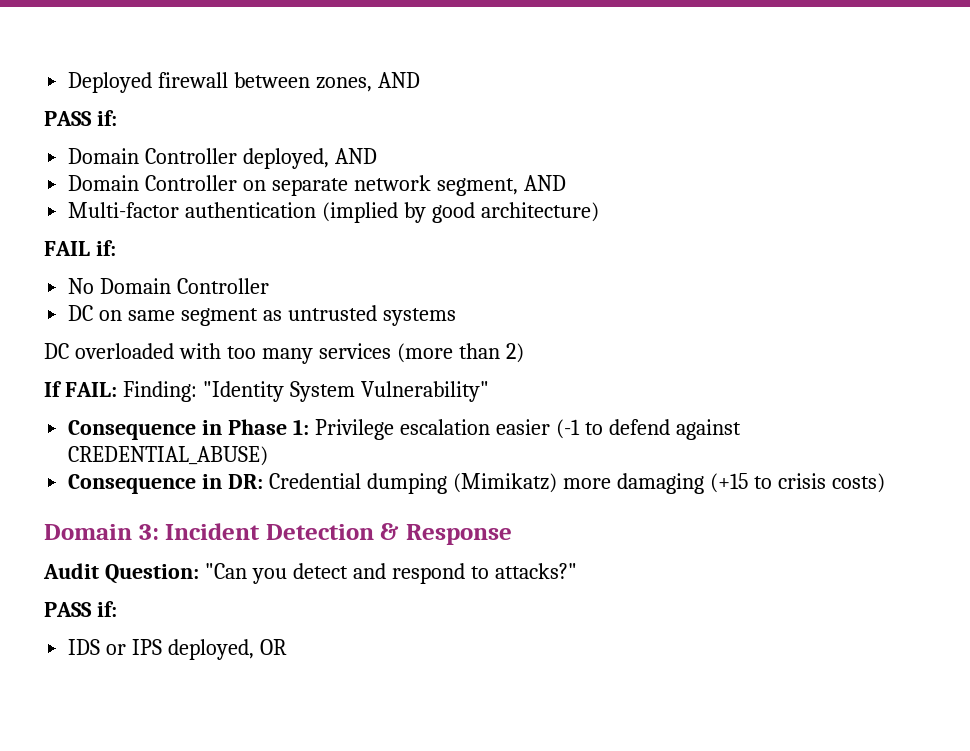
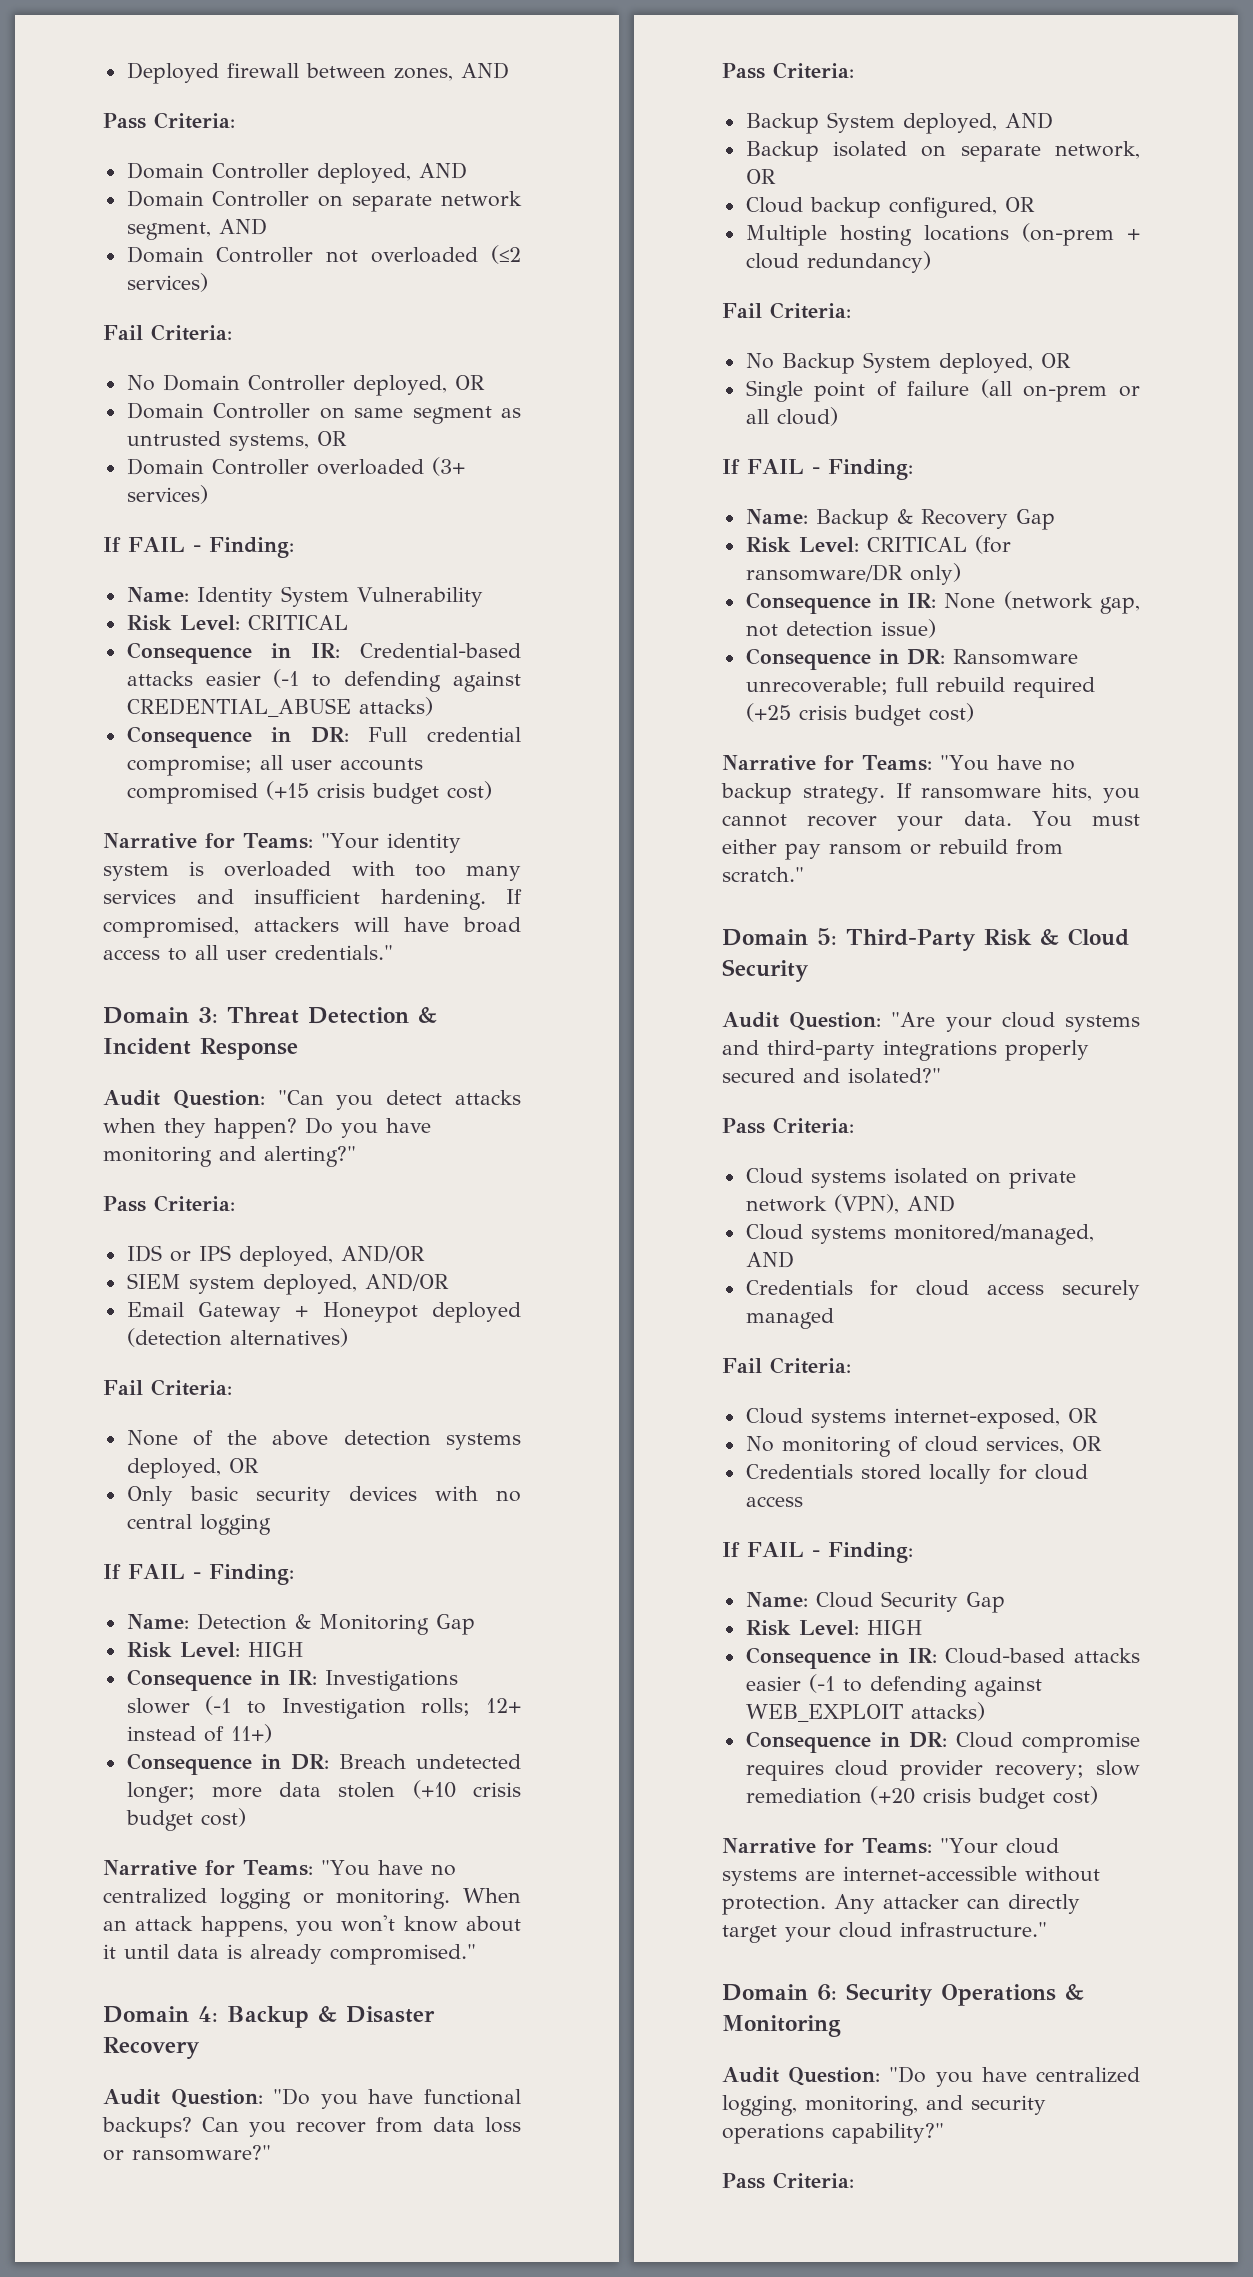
[44,110,117,126] PASS if: -> [103,112,235,129] Pass Criteria:
[68,202,599,223] [44,240,116,256] Multi-factor authentication (implied by good architecture) // FAIL if: -> [126,245,521,264] [126,273,208,292] [103,324,232,341] Domain Controller not overloaded (≤2 services) // Fail Criteria:
[68,305,94,321] // DC -> [352,375,485,396] [126,402,311,419] deployed, OR // Domain Controller
[382,308,456,326] [44,343,69,359] systems // DC -> [228,431,347,451] [126,457,465,476] [126,485,208,504] [103,537,294,558] [126,586,483,607] [126,615,348,631] [126,642,521,664] [126,669,521,692] [126,697,433,717] [126,726,521,748] [126,755,423,776] [126,781,492,804] [103,833,461,853] [103,861,205,881] systems, OR // Domain Controller overloaded (3+ services) // If FAIL - Finding: // Name: Identity System Vulnerability // Risk Level: CRITICAL // Consequence in IR: Credential-based attacks easier (-1 to defending against CREDENTIAL_ABUSE attacks) // Consequence in DR: Full credential compromise; all user accounts compromised (+15 crisis budget cost) // Narrative for Teams: "Your identity system is
[396,343,524,363] [44,381,489,402] [68,419,741,440] [68,446,269,466] [68,473,885,494] (more than 2) // If FAIL: Finding: "Identity System Vulnerability" // Consequence in Phase 1: Privilege escalation easier (-1 to defend against CREDENTIAL_ABUSE) // Consequence in DR: Credential dumping (Mimikatz) more damaging (+15 to crisis costs) -> [196,889,522,910] [103,917,521,938] [103,945,393,961] and insufficient hardening. If compromised, attackers will have broad access to all user credentials."
[165,523,400,540] Incident Detection & -> [227,1007,437,1024] [103,1038,191,1055] Threat Detection & Incident
[352,563,577,584] [44,601,117,617] [68,639,287,660] and respond to attacks?" // PASS if: // IDS or IPS deployed, OR -> [455,1090,521,1105] [103,1117,431,1139] [103,1146,356,1167] [103,1195,235,1212] [126,1245,425,1267] [126,1273,449,1295] [126,1302,521,1323] [126,1328,348,1347] [103,1379,232,1396] [126,1430,521,1450] [126,1458,259,1479] [126,1486,521,1506] [126,1514,271,1535] [103,1564,294,1585] [126,1613,475,1635] [126,1642,303,1658] [126,1669,458,1691] [126,1696,521,1719] [126,1724,272,1743] [126,1753,521,1775] [126,1780,521,1803] [125,1808,246,1831] [103,1860,456,1876] [103,1888,521,1909] [103,1915,521,1937] [103,1944,476,1965] [103,2006,435,2028] [103,2037,200,2059] [103,2088,521,2109] [102,2117,521,2138] [103,2145,271,2161] [722,62,854,79] [745,112,1053,134] [745,141,1140,162] [745,169,776,184] [745,197,1035,218] [745,223,1140,246] [745,251,931,273] [722,302,851,319] [745,352,1071,374] [745,379,1140,402] [745,407,838,426] [722,459,913,480] [745,509,1055,530] [745,535,1011,554] [745,563,961,585] [745,591,1140,614] [745,619,936,638] [745,648,1078,670] [745,677,1095,698] [745,703,974,726] [722,755,1075,771] [721,783,1140,804] [722,811,1140,831] [722,839,1063,860] [722,867,804,882] [722,928,1129,951] [722,959,809,982] [722,1012,1140,1032] [722,1040,1089,1061] [722,1068,941,1084] [722,1117,854,1134] [745,1168,1076,1189] [745,1194,955,1214] [745,1224,1094,1245] [745,1251,794,1268] [745,1280,1140,1300] [745,1308,834,1329] [722,1357,851,1374] [745,1408,1098,1429] [745,1436,1102,1457] [745,1464,1088,1484] [745,1496,803,1507] [722,1542,913,1563] [745,1591,1005,1613] [745,1620,922,1636] [745,1647,1140,1669] [745,1674,1042,1697] [745,1702,985,1722] [745,1731,1140,1753] [745,1760,1140,1781] [745,1786,1098,1809] [722,1838,1059,1854] [722,1866,1100,1886] [722,1894,1080,1915] [722,1922,1047,1943] [722,1983,1084,2006] [722,2015,841,2037] [722,2066,1140,2087] [722,2095,1046,2116] [722,2123,944,2144] [722,2172,854,2189] attacks when they happen? Do you have monitoring and alerting?" // Pass Criteria: // IDS or IPS deployed, AND/OR // SIEM system deployed, AND/OR // Email Gateway + Honeypot deployed (detection alternatives) // Fail Criteria: // None of the above detection systems deployed, OR // Only basic security devices with no central logging // If FAIL - Finding: // Name: Detection & Monitoring Gap // Risk Level: HIGH // Consequence in IR: Investigations slower (-1 to Investigation rolls; 12+ instead of 11+) // Consequence in DR: Breach undetected longer; more data stolen (+10 crisis budget cost) // Narrative for Teams: "You have no centralized logging or monitoring. When an attack happens, you won't know about it until data is already compromised." // Domain 4: Backup & Disaster Recovery // Audit Question: "Do you have functional backups? Can you recover from data loss or ransomware?" // Pass Criteria: // Backup System deployed, AND // Backup isolated on separate network, OR // Cloud backup configured, OR // Multiple hosting locations (on-prem + cloud redundancy) // Fail Criteria: // No Backup System deployed, OR // Single point of failure (all on-prem or all cloud) // If FAIL - Finding: // Name: Backup & Recovery Gap // Risk Level: CRITICAL (for ransomware/DR only) // Consequence in IR: None (network gap, not detection issue) // Consequence in DR: Ransomware unrecoverable; full rebuild required (+25 crisis budget cost) // Narrative for Teams: "You have no backup strategy. If ransomware hits, you cannot recover your data. You must either pay ransom or rebuild from scratch." // Domain 5: Third-Party Risk & Cloud Security // Audit Question: "Are your cloud systems and third-party integrations properly secured and isolated?" // Pass Criteria: // Cloud systems isolated on private network (VPN), AND // Cloud systems monitored/managed, AND // Credentials for cloud access securely managed // Fail Criteria: // Cloud systems internet-exposed, OR // No monitoring of cloud services, OR // Credentials stored locally for cloud access // If FAIL - Finding: // Name: Cloud Security Gap // Risk Level: HIGH // Consequence in IR: Cloud-based attacks easier (-1 to defending against WEB_EXPLOIT attacks) // Consequence in DR: Cloud compromise requires cloud provider recovery; slow remediation (+20 crisis budget cost) // Narrative for Teams: "Your cloud systems are internet-accessible without protection. Any attacker can directly target your cloud infrastructure." // Domain 6: Security Operations & Monitoring // Audit Question: "Do you have centralized logging, monitoring, and security operations capability?" // Pass Criteria:

